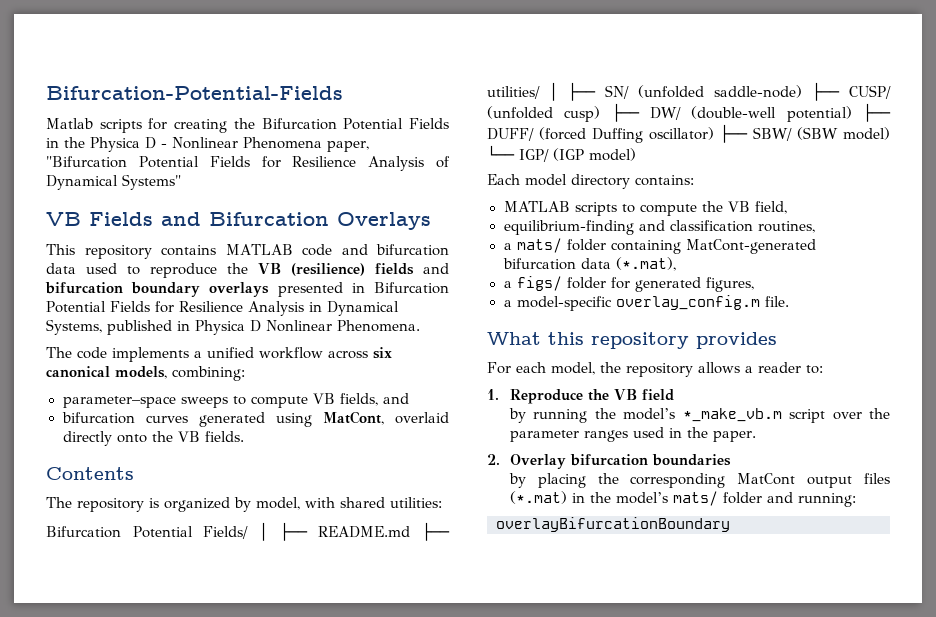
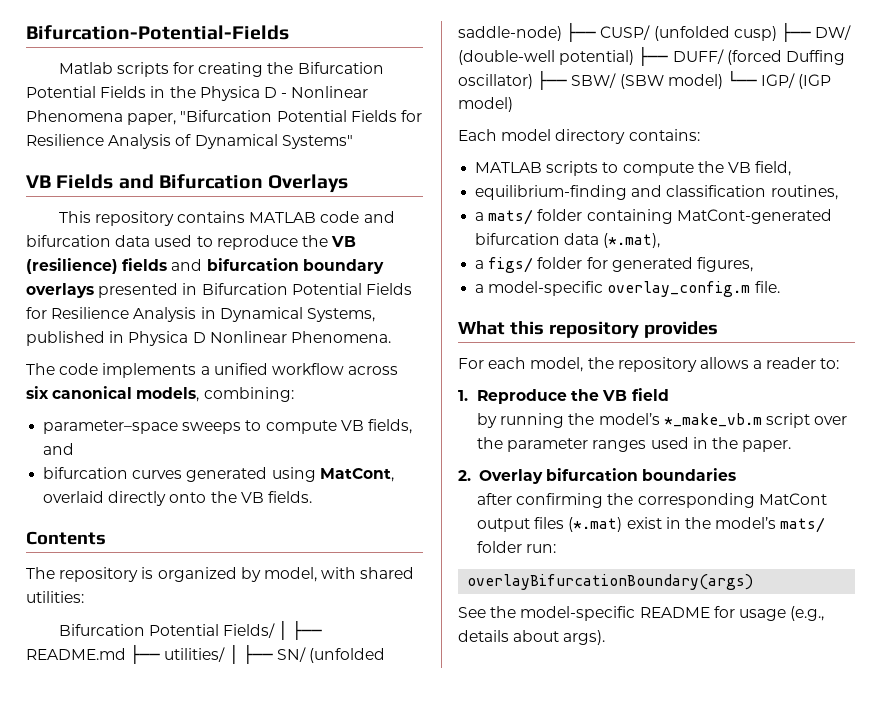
[508,473,586,488] by placing -> [477,493,604,508] after confirming
(567, 497) none -> [626,517,662,529] exist
[766,492,856,507] [496,517,730,532] and running: // overlayBifurcationBoundary -> [526,544,557,553] [467,574,754,590] [458,606,825,621] [458,630,606,645] run: // overlayBifurcationBoundary(args) // See the model-specific README for usage (e.g., details about args).

